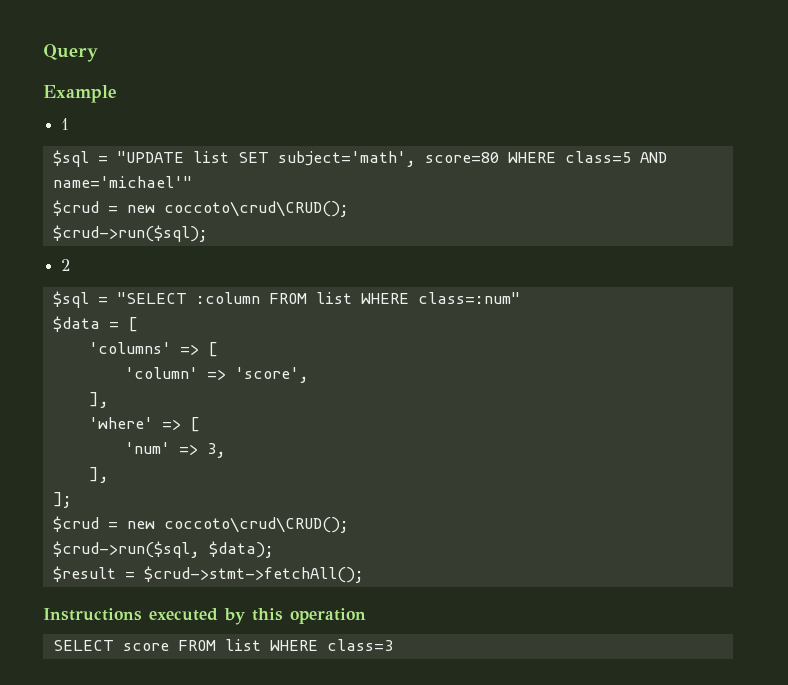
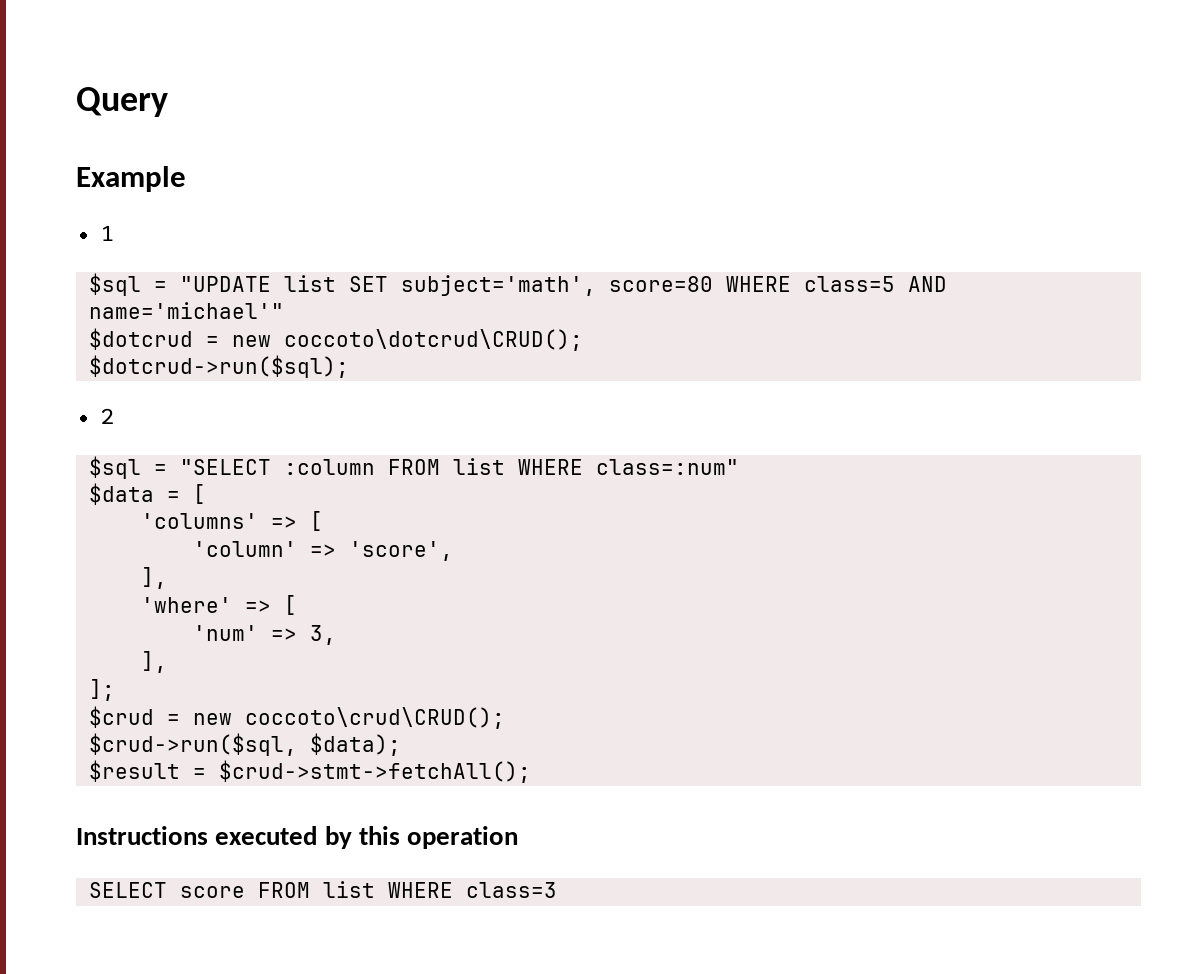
[52,200,349,217] [52,225,208,242] $crud = new coccoto\crud\CRUD(); // $crud->run($sql); -> [88,328,583,351] [88,355,349,378] $dotcrud = new coccoto\dotcrud\CRUD(); // $dotcrud->run($sql);

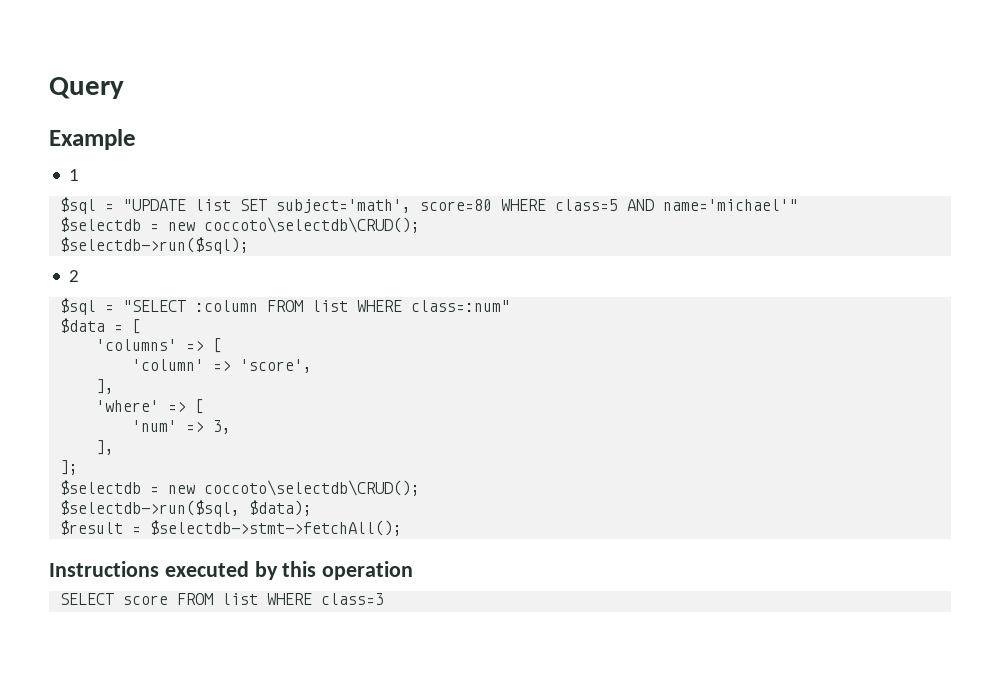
[88,328,583,351] [88,355,349,378] $dotcrud = new coccoto\dotcrud\CRUD(); // $dotcrud->run($sql); -> [60,217,421,233] [60,237,250,254] $selectdb = new coccoto\selectdb\CRUD(); // $selectdb->run($sql);
[88,706,505,729] [88,733,297,756] $crud = new coccoto\crud\CRUD(); // $crud->run($sql, -> [60,480,421,496] [60,500,241,517] $selectdb = new coccoto\selectdb\CRUD(); // $selectdb->run($sql,
[218,760,531,783] $crud->stmt->fetchAll(); -> [150,520,403,536] $selectdb->stmt->fetchAll();

